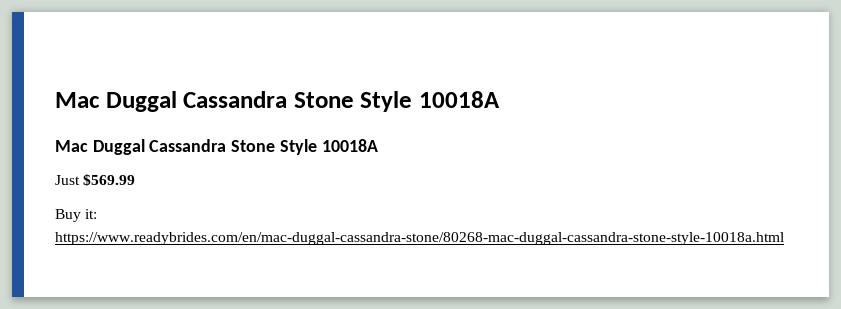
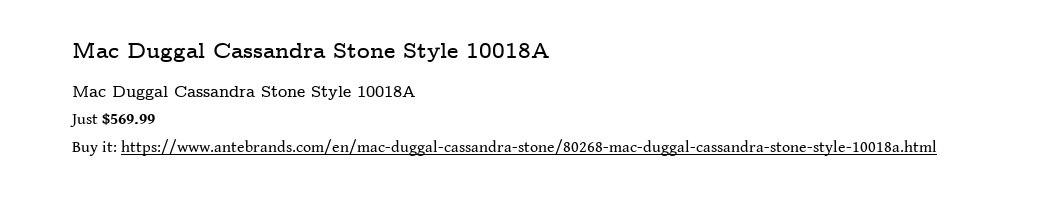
[55,232,784,245] https://www.readybrides.com/en/mac-duggal-cassandra-stone/80268-mac-duggal-cassandra-stone-style-10018a.html -> [121,139,938,156] https://www.antebrands.com/en/mac-duggal-cassandra-stone/80268-mac-duggal-cassandra-stone-style-10018a.html

